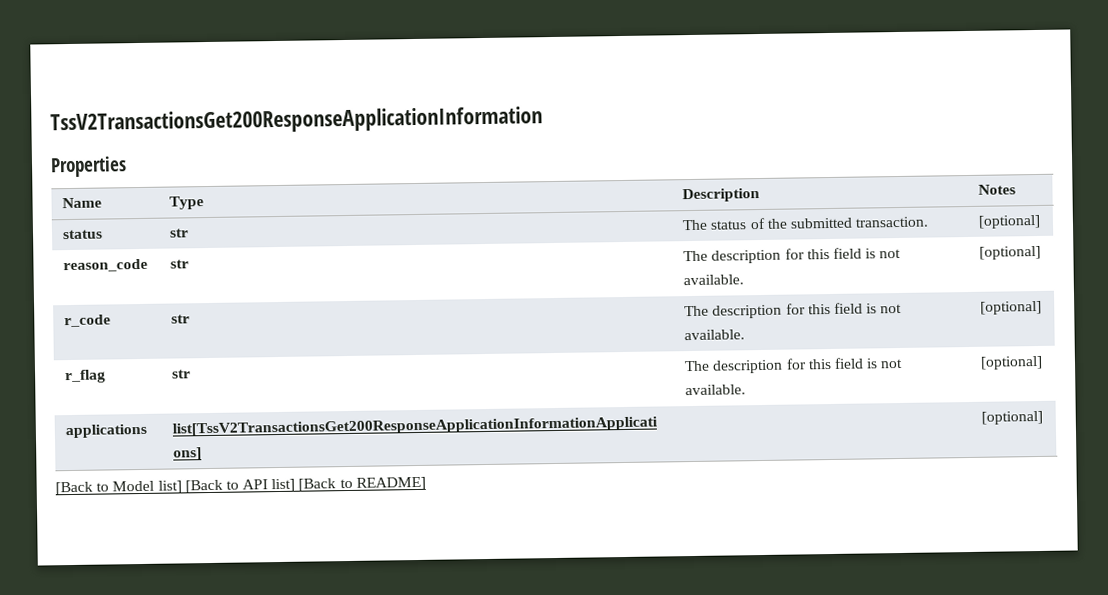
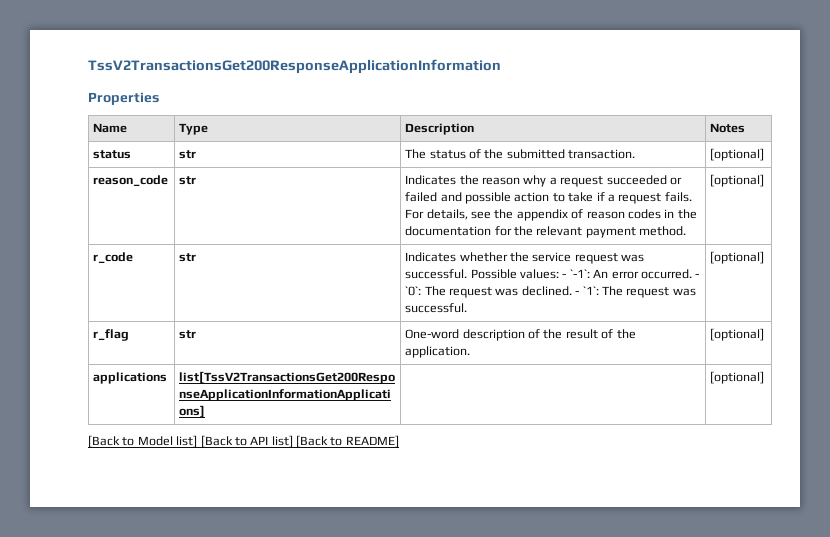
[683,247,902,264] [683,274,745,286] [979,245,1042,260] [64,314,112,328] [171,314,191,324] [684,302,903,319] [684,329,746,341] [980,300,1043,315] [65,369,107,384] [172,369,192,379] [684,357,904,374] [685,384,747,396] The description for this field is not available. | [optional] // r_code | str | The description for this field is not available. | [optional] // r_flag | str | The description for this field is not available. -> [405,175,682,187] [405,192,692,204] [405,209,697,221] [405,226,687,238] [710,174,765,187] [93,252,134,264] [179,253,197,262] [405,252,645,264] [405,269,700,279] [405,286,696,298] [405,303,468,313] [710,251,765,264] [93,329,130,341] [179,330,197,339] [405,329,636,341] [405,346,471,358] Indicates the reason why a request succeeded or failed and possible action to take if a request fails. For details, see the appendix of reason codes in the documentation for the relevant payment method. | [optional] // r_code | str | Indicates whether the service request was successful. Possible values: - `-1`: An error occurred. - `0`: The request was declined. - `1`: The request was successful. | [optional] // r_flag | str | One-word description of the result of the application.

